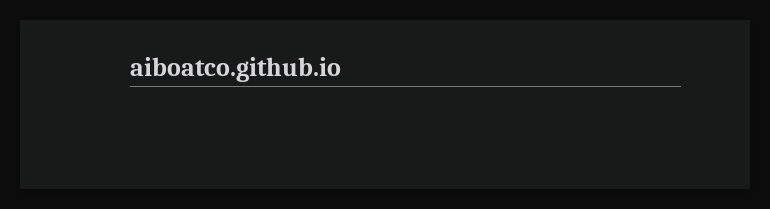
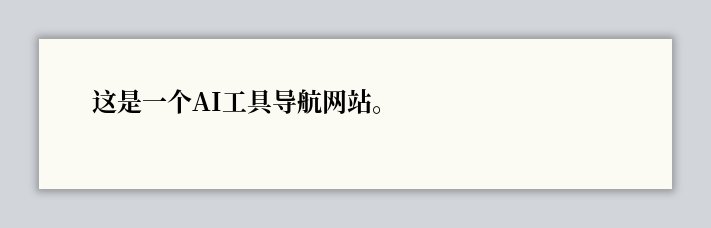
[130,57,341,82] aiboatco.github.io -> [92,89,397,116] 这是一个AI工具导航网站。

